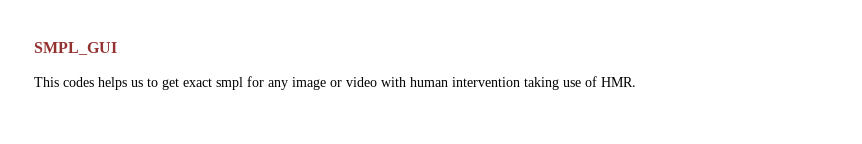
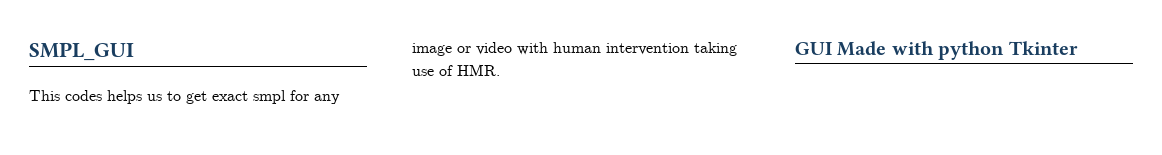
(636, 82) none -> [795,41,1078,60] // GUI Made with python Tkinter

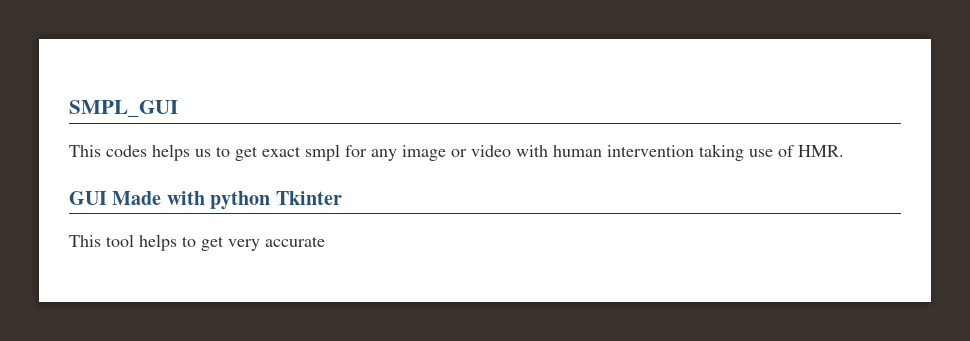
(1078, 48) none -> [69,234,325,251] // This tool helps to get very accurate

